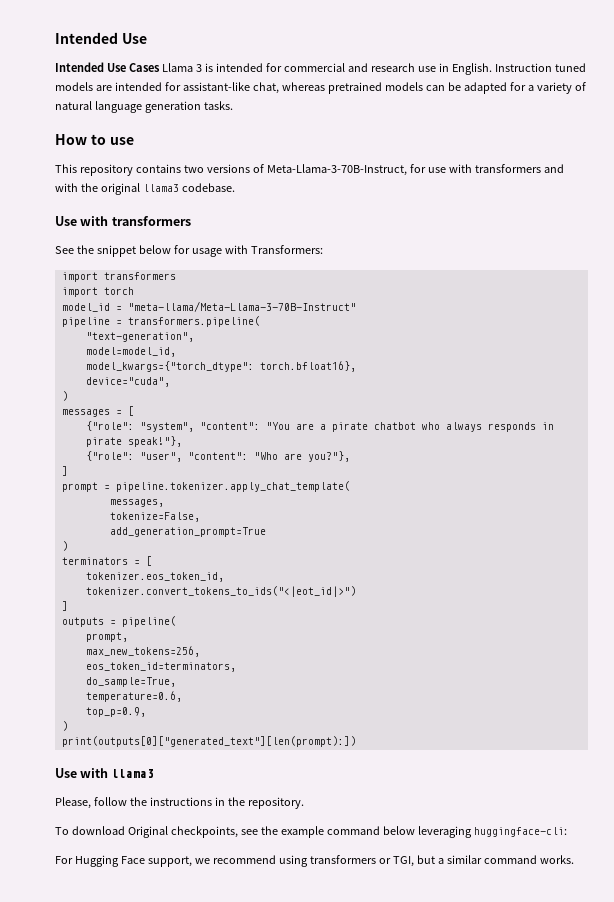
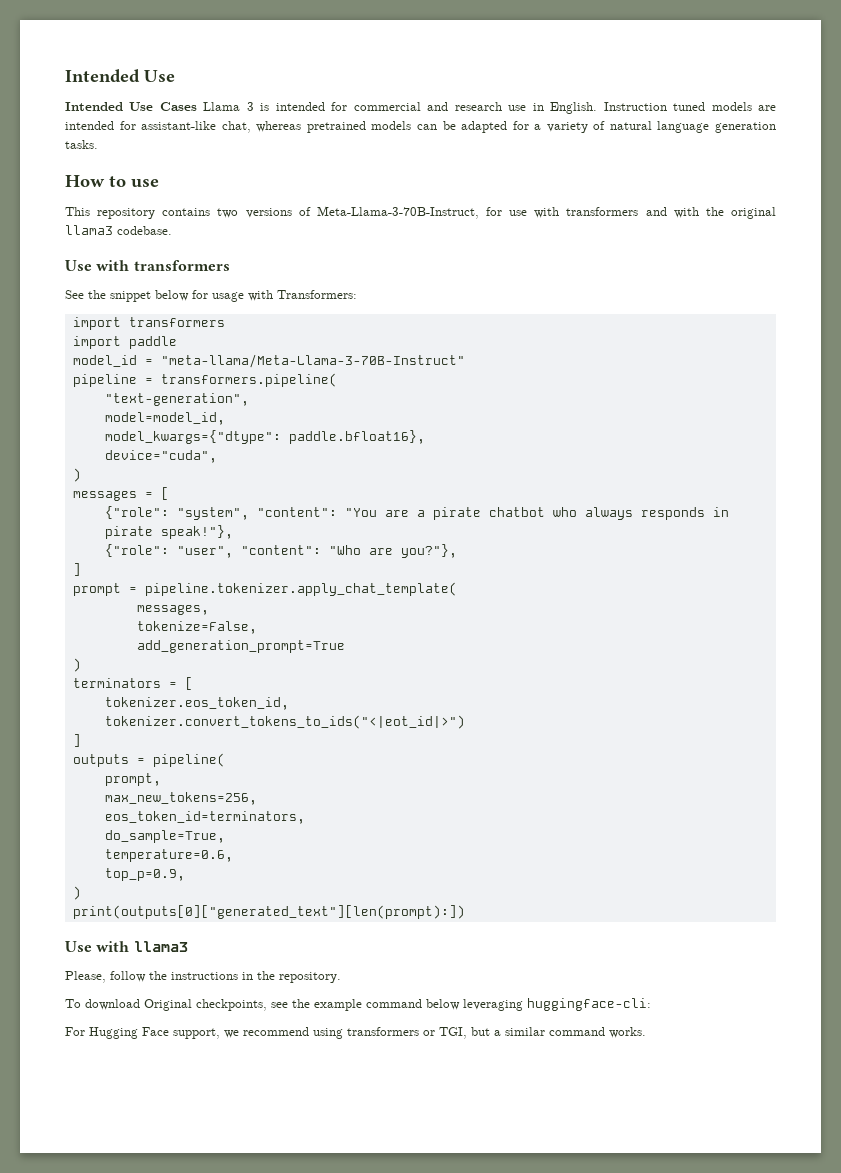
[103,287,134,295] torch -> [128,336,177,349] paddle
[85,361,356,372] model_kwargs={"torch_dtype": torch.bfloat16}, -> [104,430,425,444] model_kwargs={"dtype": paddle.bfloat16},

